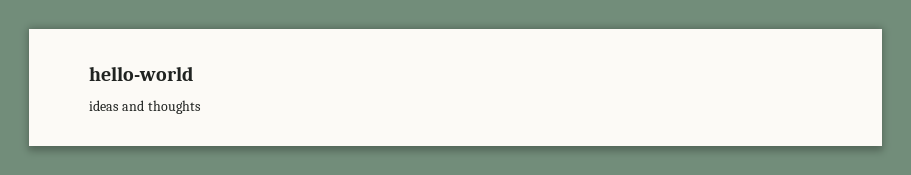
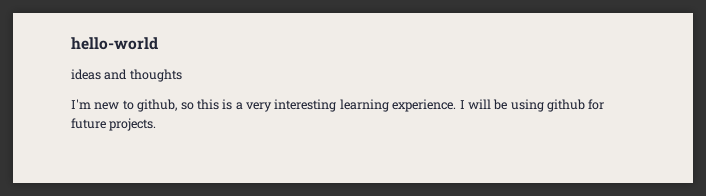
(201, 107) none -> [71,99,605,112] [71,118,157,131] // I'm new to github, so this is a very interesting learning experience. I will be using github for future projects.

